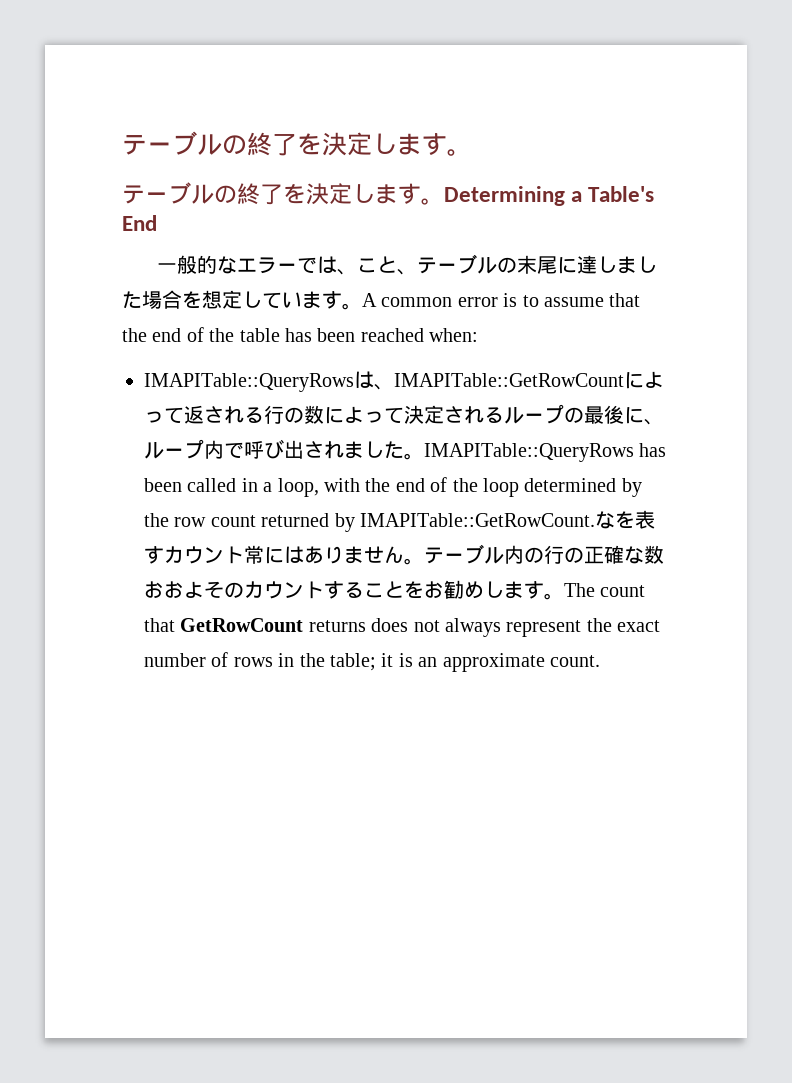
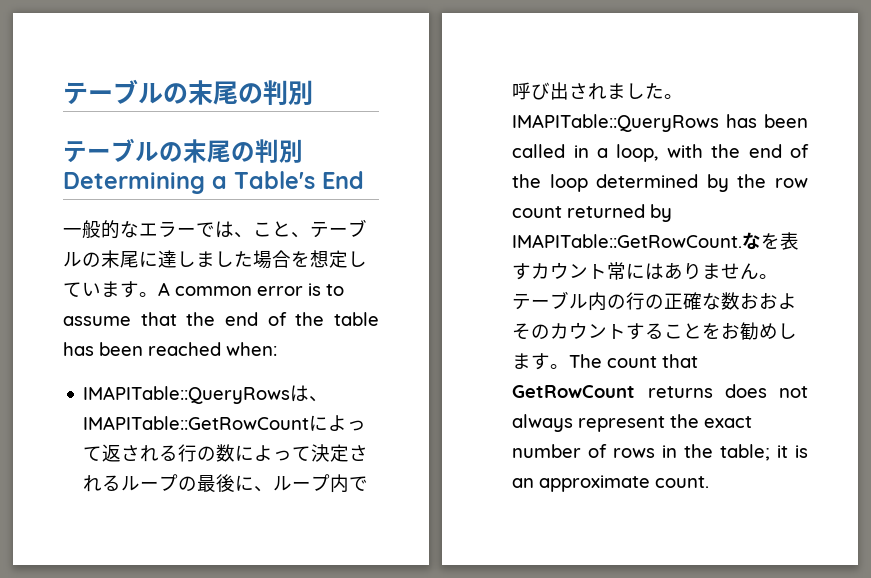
[122,131,472,156] [122,182,444,205] テーブルの終了を決定します。 // テーブルの終了を決定します。 -> [63,79,313,106] [63,138,303,163] テーブルの末尾の判別 // テーブルの末尾の判別

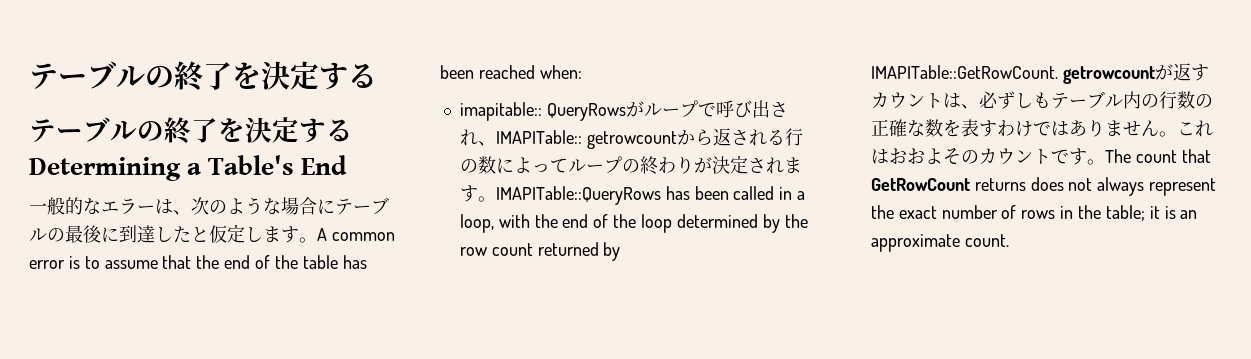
[63,79,313,106] [63,138,303,163] テーブルの末尾の判別 // テーブルの末尾の判別 -> [29,61,377,91] [29,117,353,144] テーブルの終了を決定する // テーブルの終了を決定する
[196,219,367,238] [63,250,367,269] [63,282,101,297] では、こと、テーブルの末尾に達しました場合を想定してい -> [155,197,389,215] [29,224,263,243] は、次のような場合にテーブルの最後に到達したと仮定し
[83,385,329,404] [83,415,367,431] [83,446,103,461] IMAPITable::QueryRowsは、IMAPITable::GetRowCountによって -> [459,100,788,121] [459,129,713,149] imapitable:: QueryRowsがループで呼び出され、IMAPITable:: getrowcountから
[311,444,369,462] [83,474,369,493] [512,82,665,100] 決定されるループの最後に、ループ内で呼び出されました -> [567,155,802,175] [459,185,478,202] ループの終わりが決定されます
[742,232,800,250] なを表 -> [1062,63,1191,84] getrowcountが返
[607,262,779,280] [512,291,741,311] 常にはありません。テーブル内の行の正確な数 -> [942,91,1213,109] [870,119,1213,137] [870,149,889,164] は、必ずしもテーブル内の行数の正確な数を表すわけではありません。これは
[626,322,798,340] [512,353,532,369] することをお勧めしま -> [1050,149,1069,164] で

